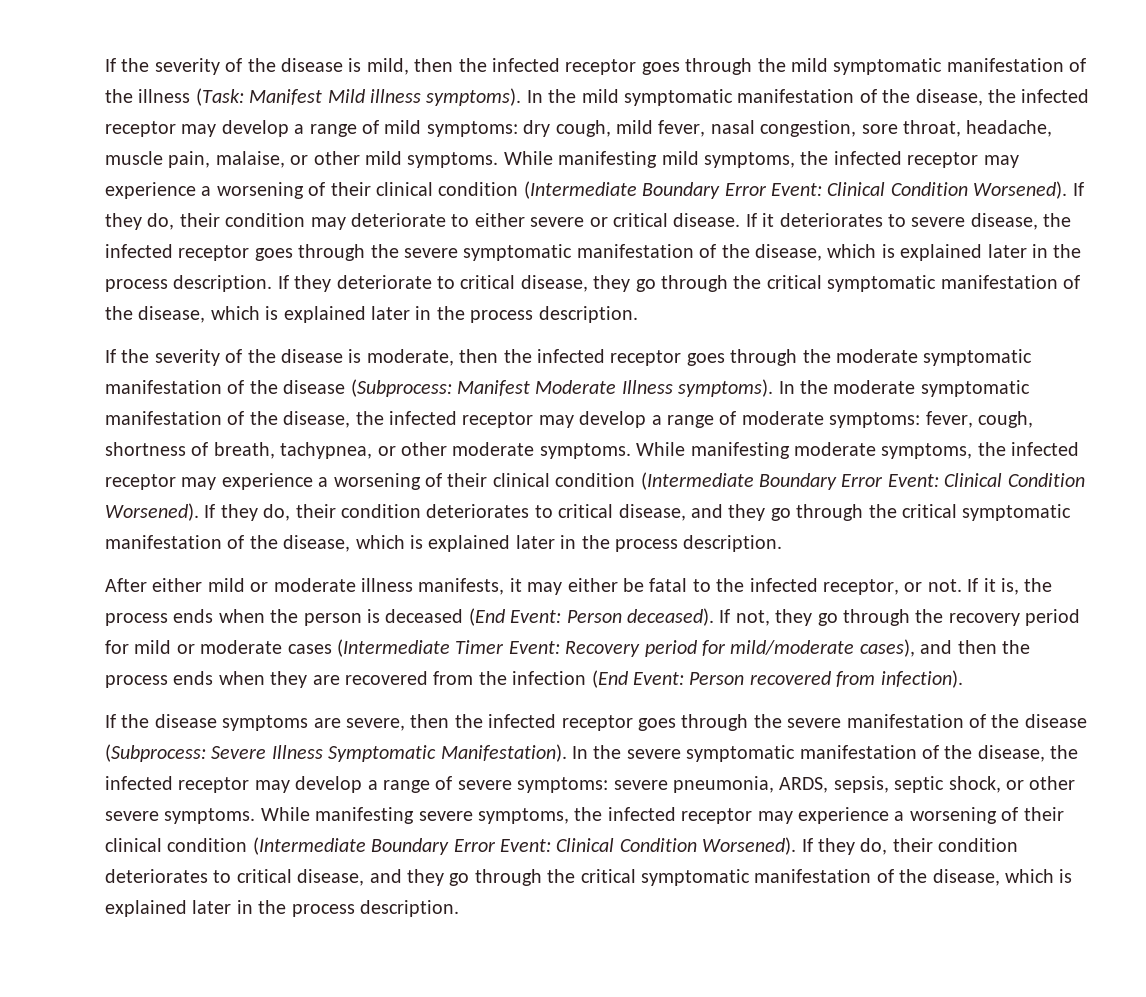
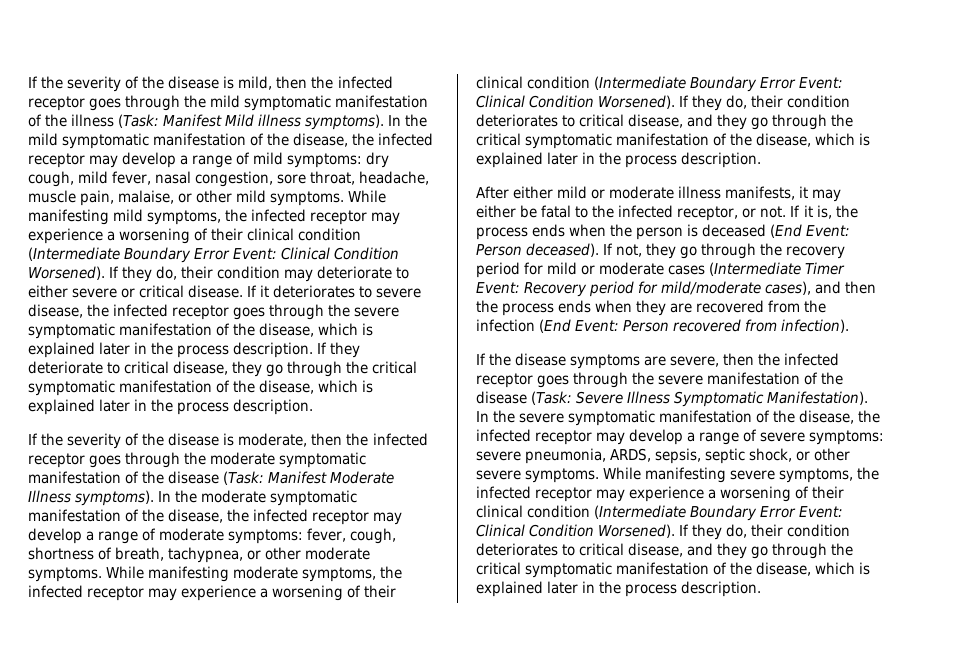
[350,379,452,397] (Subprocess: -> [223,471,265,485] (Task:
[105,744,206,762] (Subprocess: -> [531,391,573,405] (Task:

